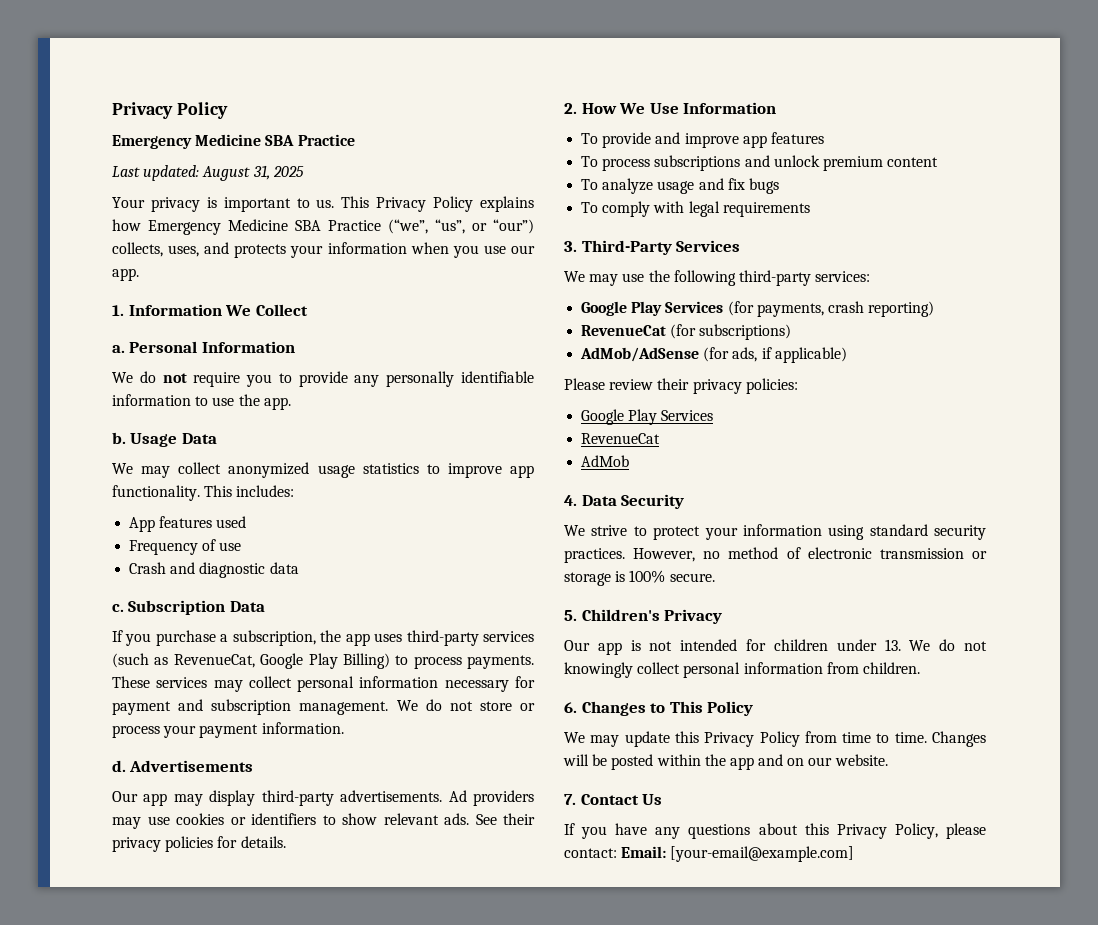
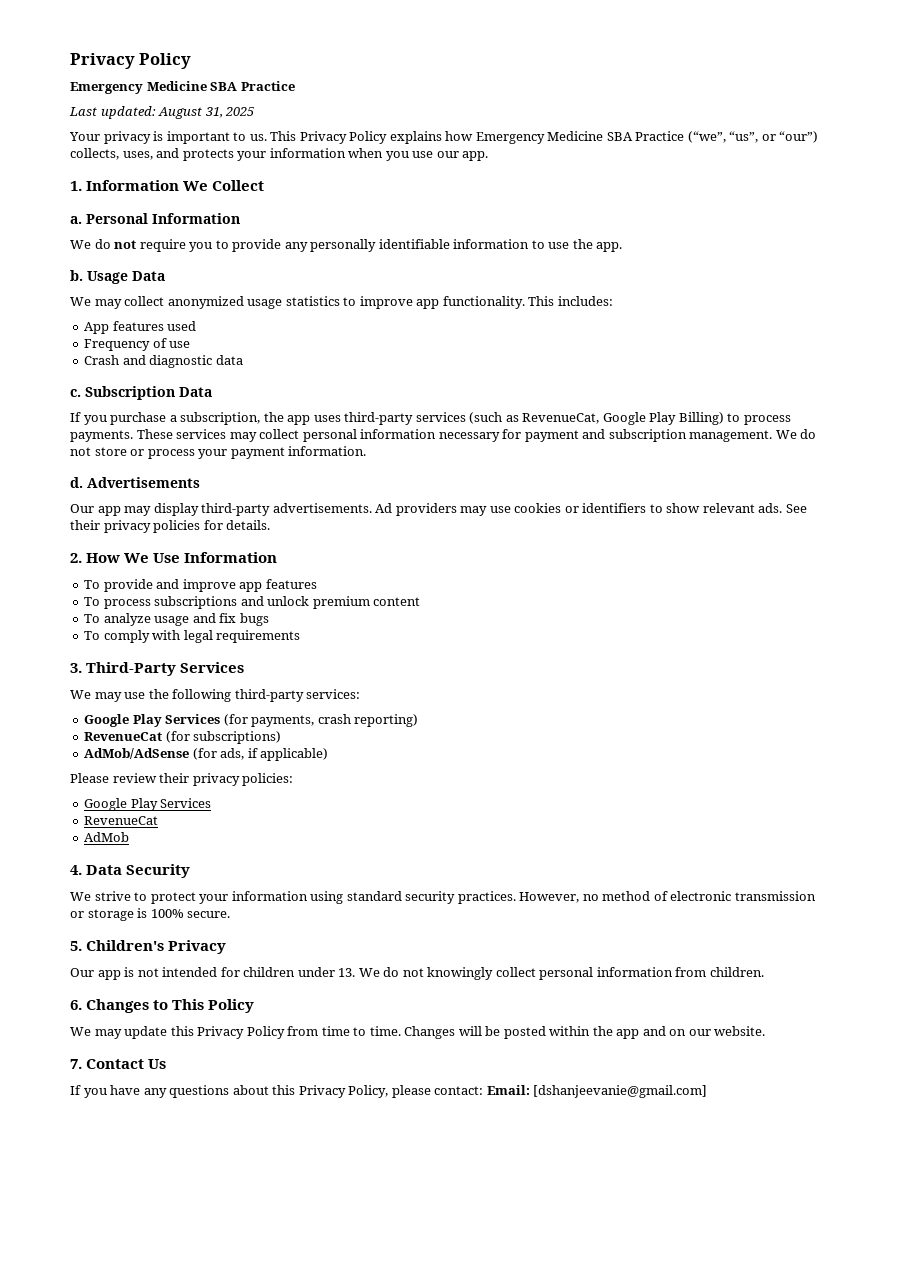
[670,846,855,862] [your-email@example.com] -> [533,1085,708,1098] [dshanjeevanie@gmail.com]

